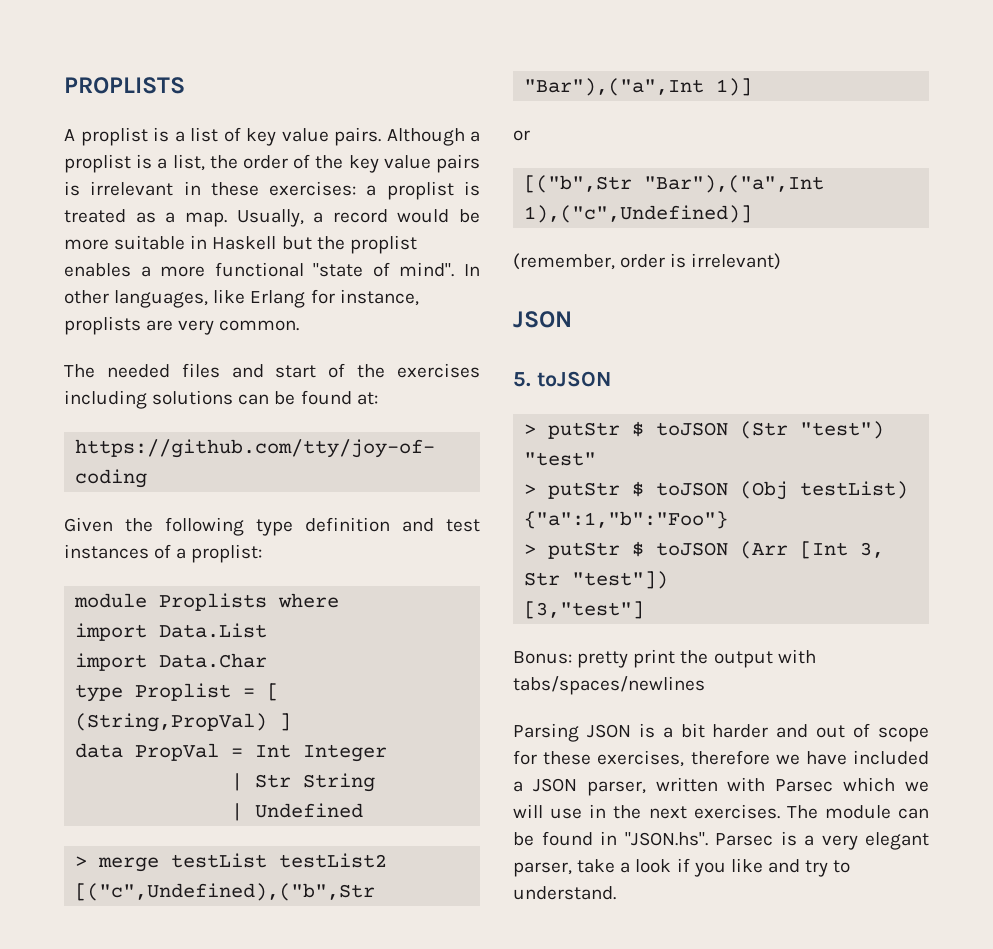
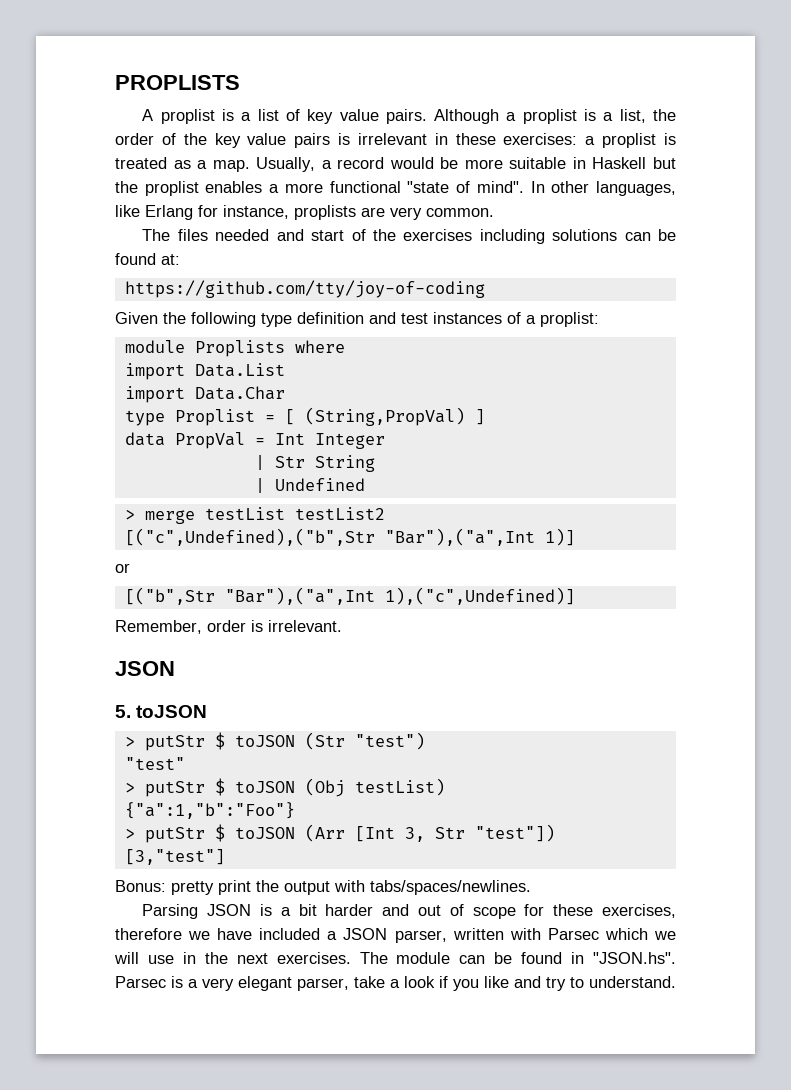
[106,363,220,378] needed files -> [177,229,270,241] files needed
[513,253,615,270] (remember, -> [115,620,202,634] Remember,
[691,253,782,270] irrelevant) -> [268,620,342,632] irrelevant.
[513,676,705,695] tabs/spaces/newlines -> [370,880,531,895] tabs/spaces/newlines.

